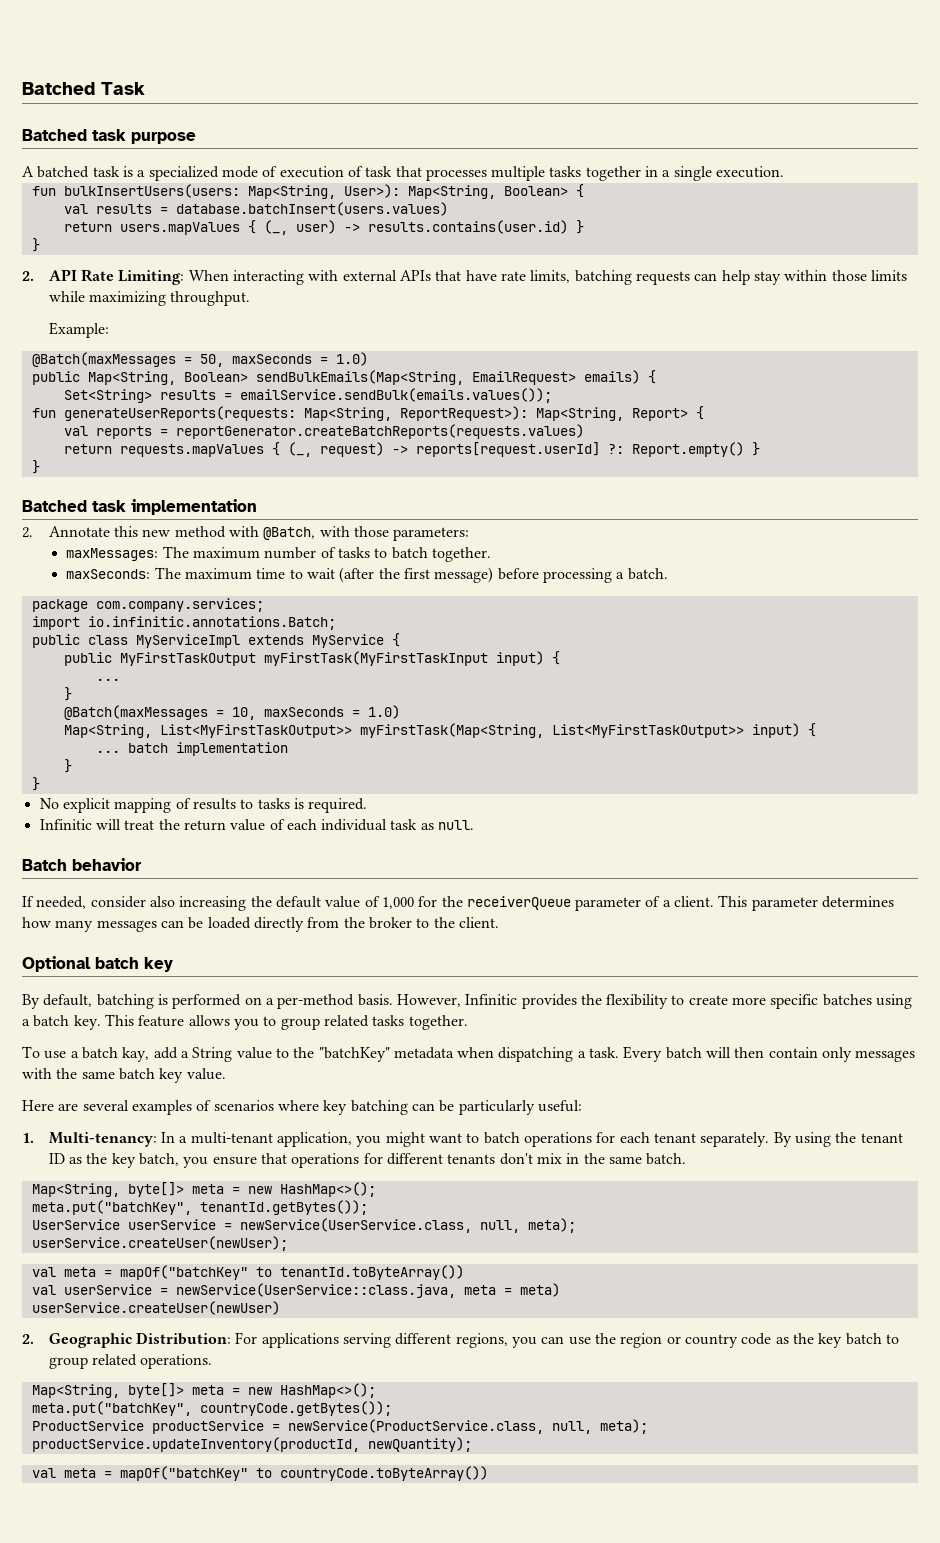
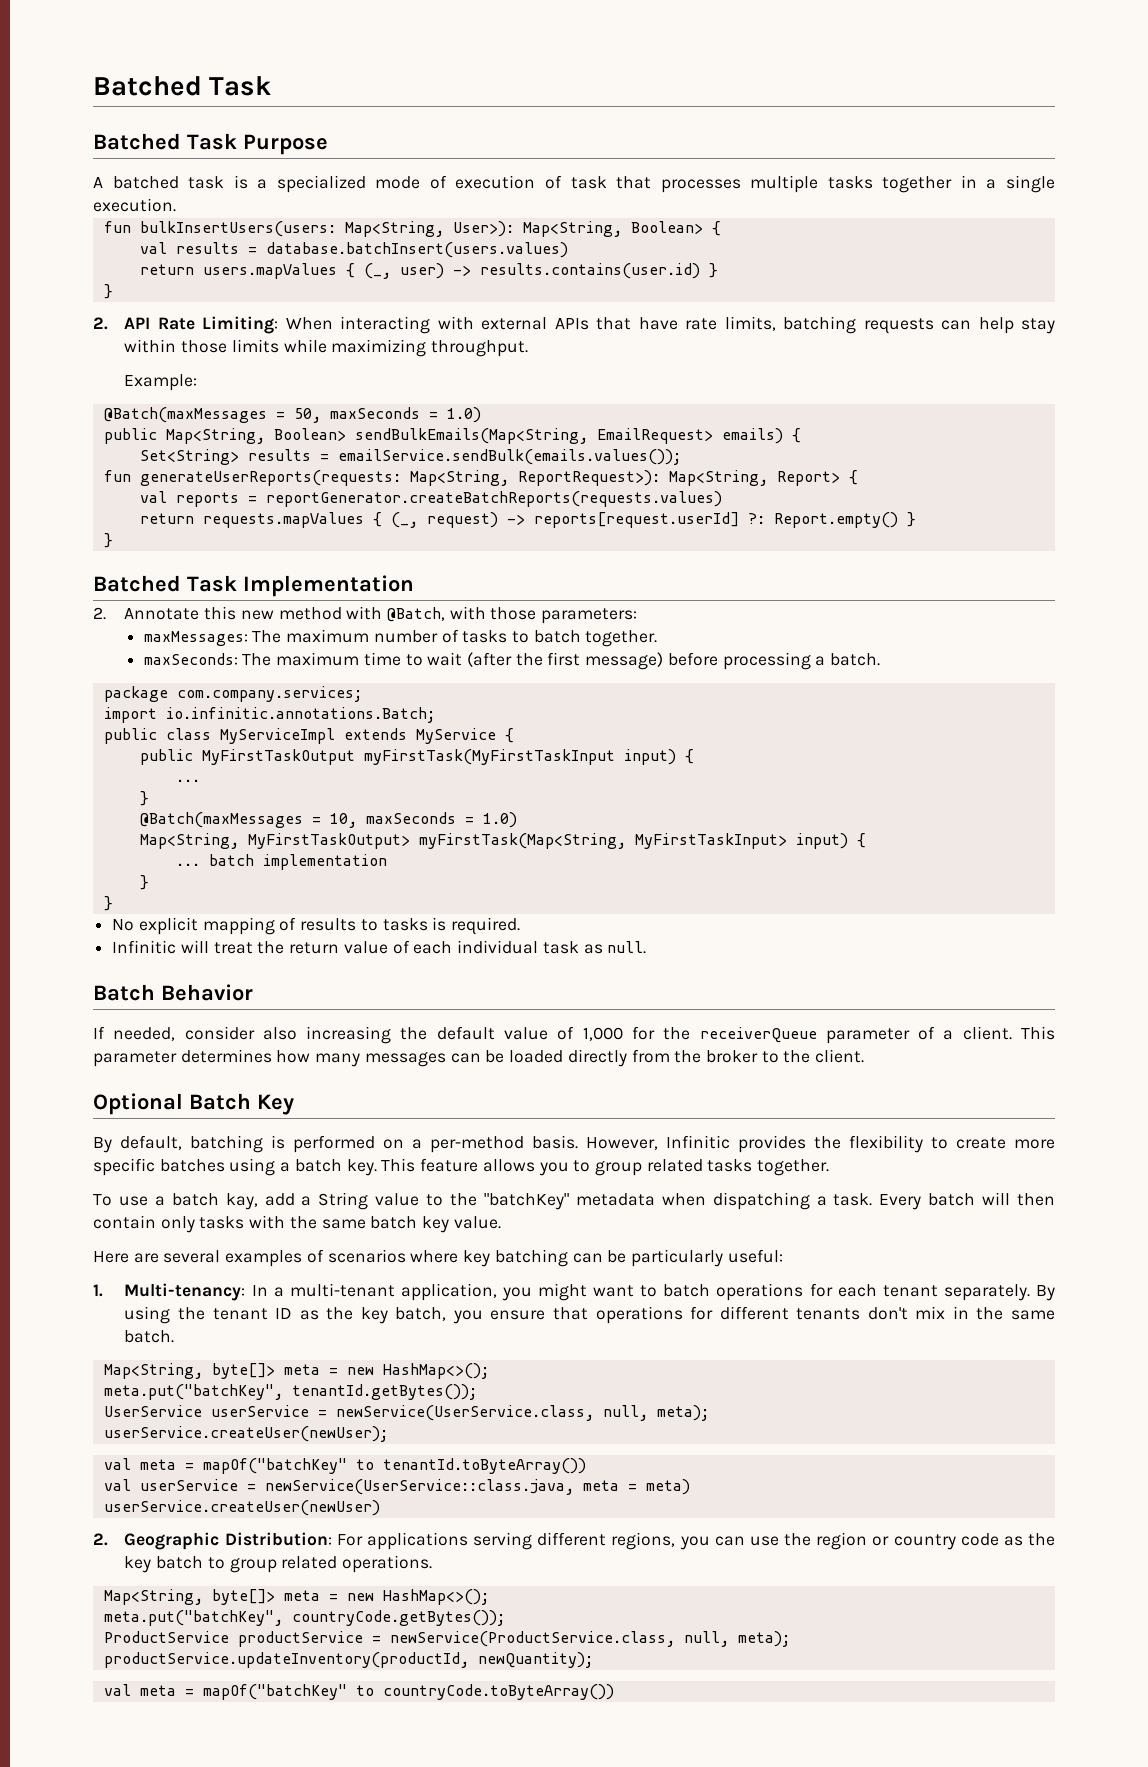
[92,129,196,144] task purpose -> [187,133,328,155] Task Purpose
[92,499,257,515] task implementation -> [187,575,414,597] Task Implementation
[159,723,744,738] List<MyFirstTaskOutput>> myFirstTask(Map<String, List<MyFirstTaskOutput>> -> [247,833,787,849] MyFirstTaskOutput> myFirstTask(Map<String, MyFirstTaskInput>
[72,858,142,871] behavior -> [161,984,253,1001] Behavior
[95,957,173,972] batch key -> [189,1093,294,1115] Batch Key
[855,1050,916,1062] messages -> [199,1216,245,1229] tasks

